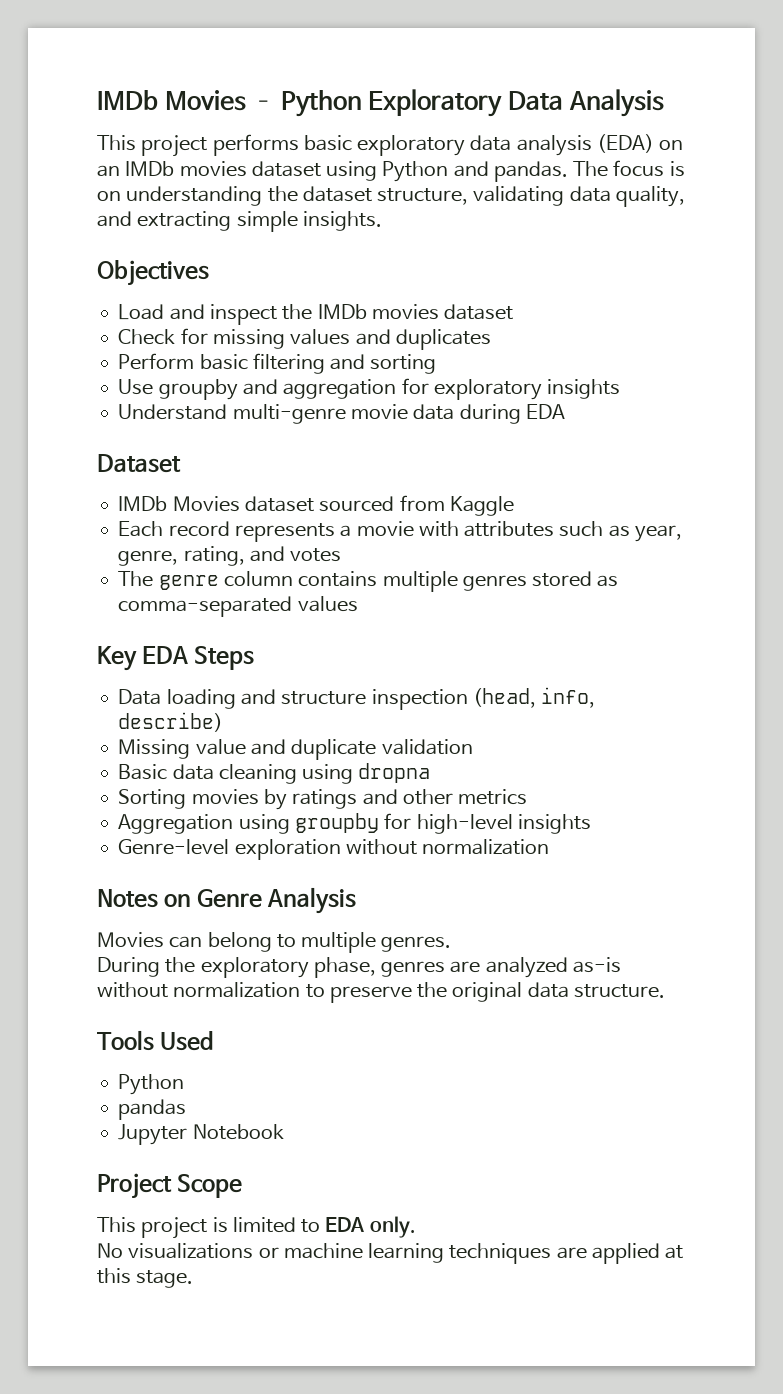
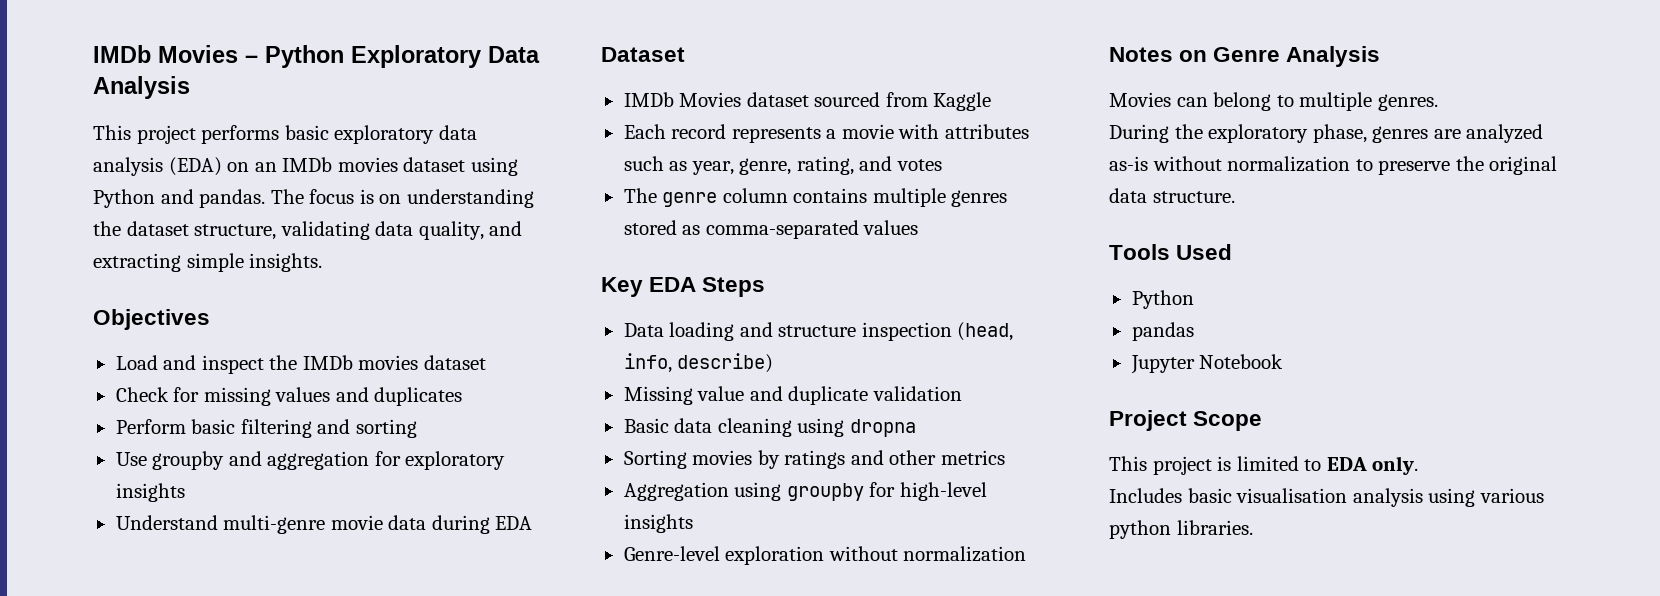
[97,1243,684,1264] [97,1268,194,1288] No visualizations or machine learning techniques are applied at this stage. -> [1109,488,1544,507] [1109,520,1253,539] Includes basic visualisation analysis using various python libraries.

